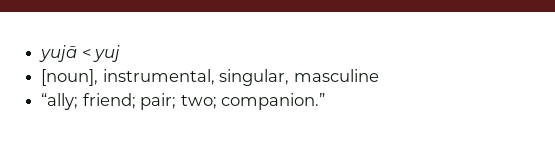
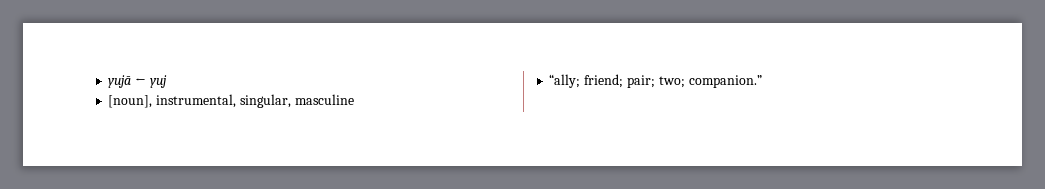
[81,49,91,58] < -> [135,78,147,85] ←

